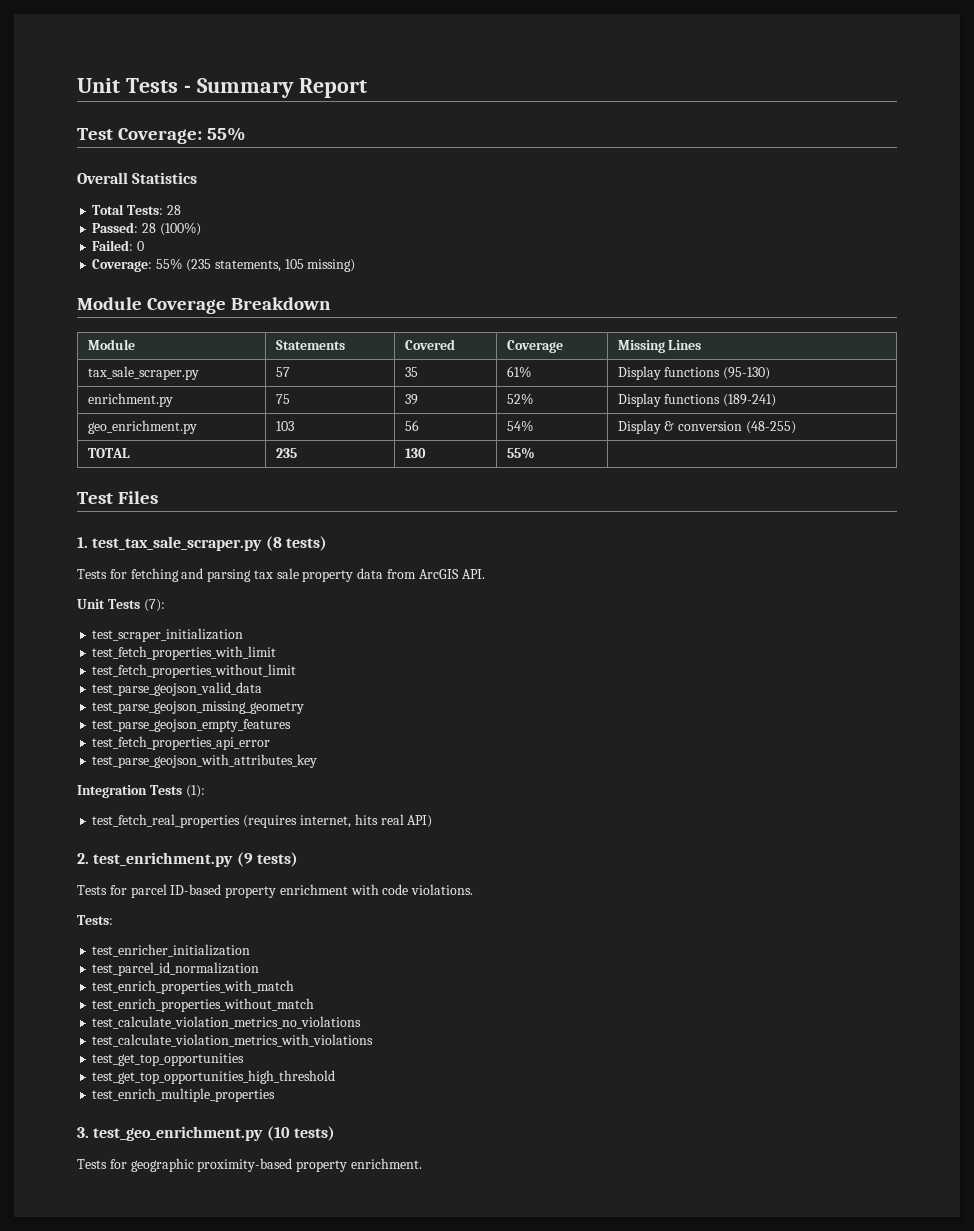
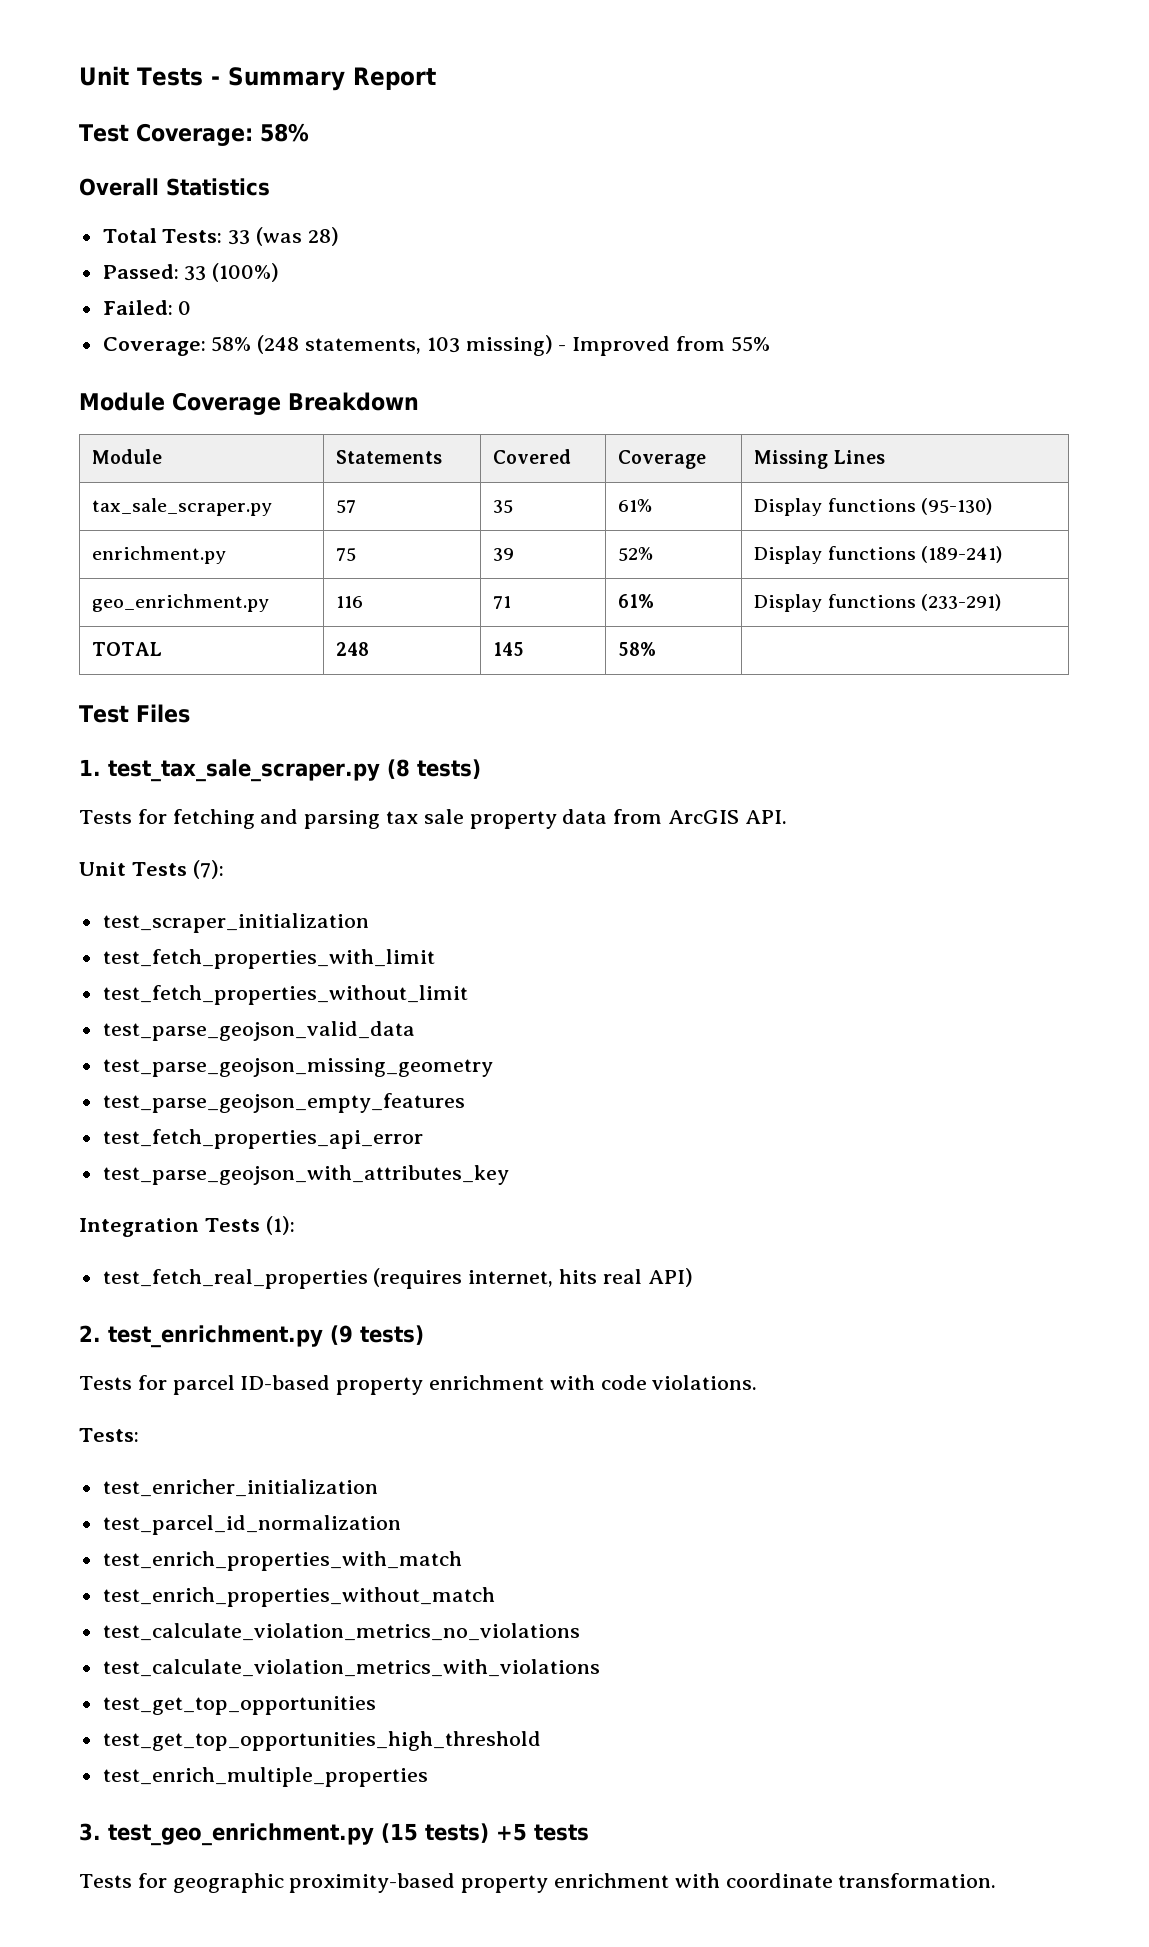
[207,127,247,141] 55% -> [259,123,309,142] 58%
[166,205,181,215] 28 -> [228,227,339,246] 33 (was 28)
[142,223,157,233] 28 -> [184,266,207,281] 33
[156,258,356,272] 55% (235 statements, 105 missing) -> [211,335,770,356] 58% (248 statements, 103 missing) - Improved from 55%
[275,421,294,431] [404,420,419,431] [506,420,533,432] [617,420,796,434] [87,448,130,458] [275,448,297,458] [404,448,426,458] [506,447,535,459] 103 | 56 | 54% | Display & conversion (48-255) // TOTAL | 235 | 130 | 55% -> [336,596,364,608] [493,596,512,609] [618,594,655,608] [754,594,1001,612] [92,642,163,656] [336,642,370,656] [493,642,525,656] [618,642,657,656] 116 | 71 | 61% | Display functions (233-291) // TOTAL | 248 | 145 | 58%
[266,1126,335,1141] (10 tests) -> [381,1823,589,1843] (15 tests) +5 tests
[350,1158,422,1169] enrichment. -> [554,1873,997,1888] enrichment with coordinate transformation.

